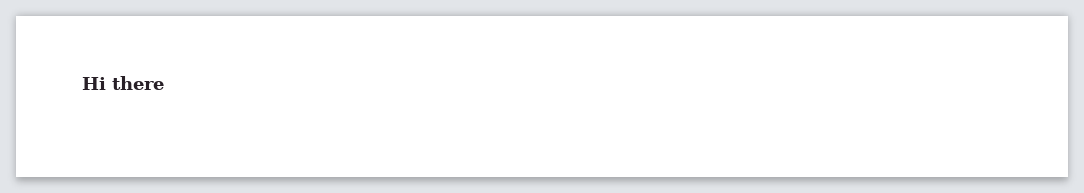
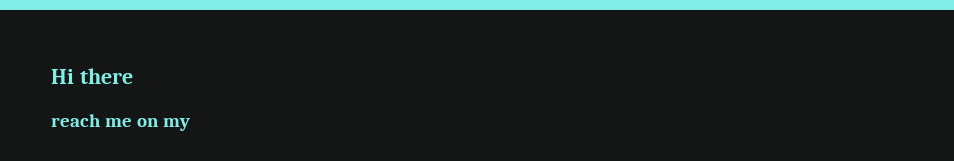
(164, 83) none -> [51,114,191,131] // reach me on my

